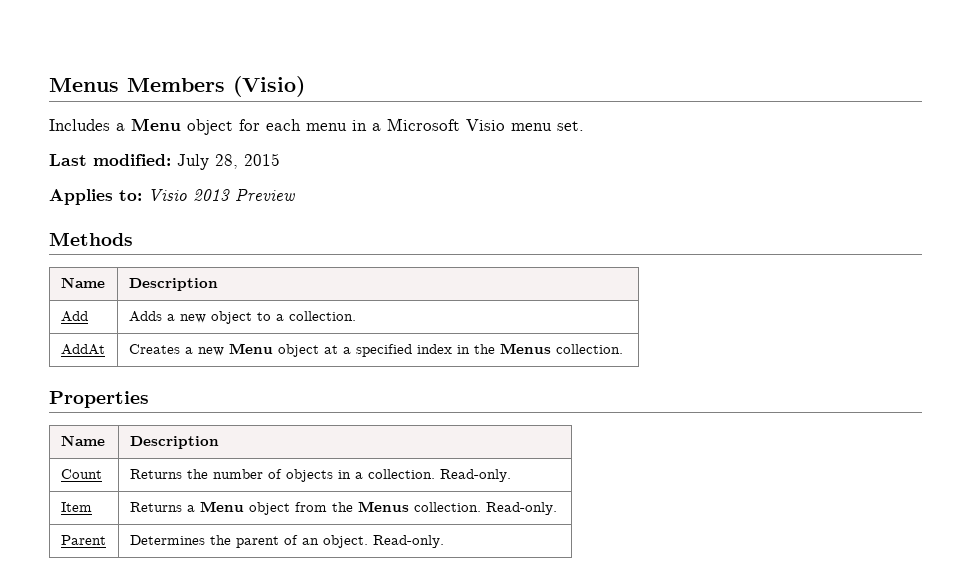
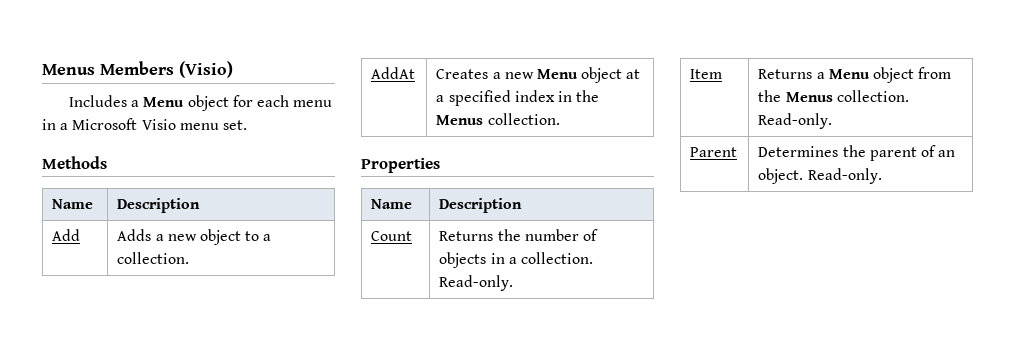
[49,153,280,170] [49,189,295,205] // Last modified: July 28, 2015 // Applies to: Visio 2013 Preview -> (247, 125) none

